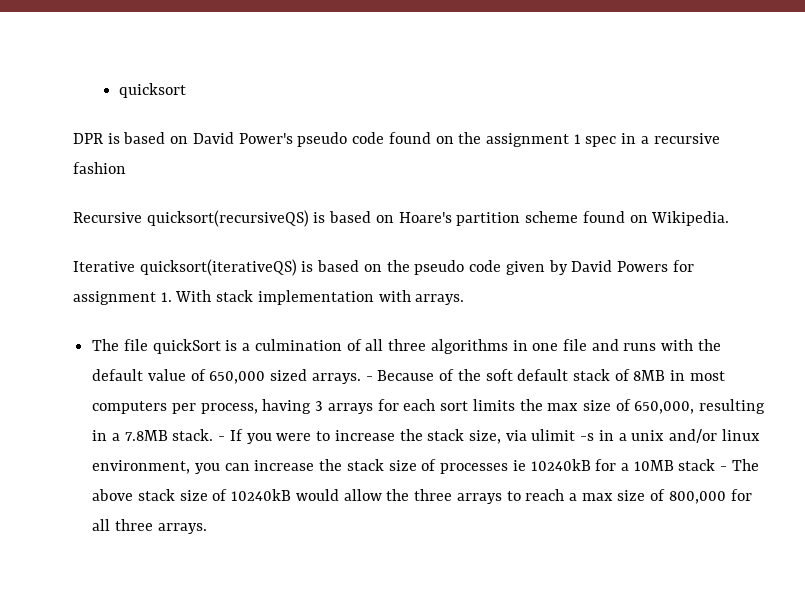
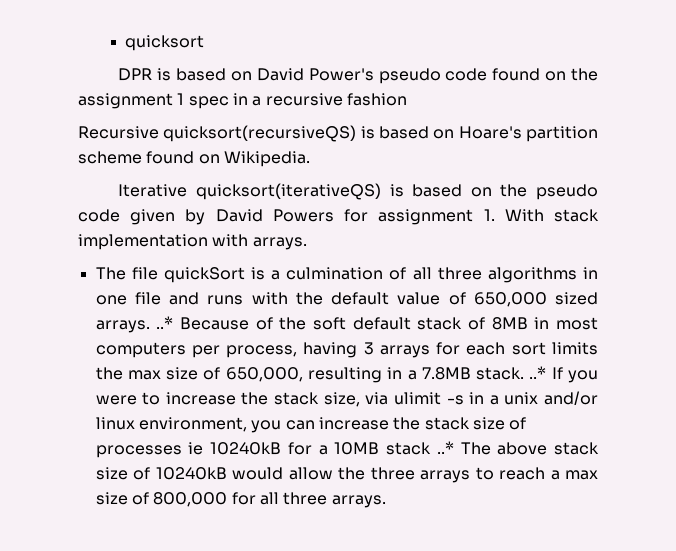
[365,376,373,381] - -> [156,316,174,329] ..*
[218,436,226,441] - -> [529,366,547,379] ..*
[720,466,728,471] - -> [436,441,454,454] ..*

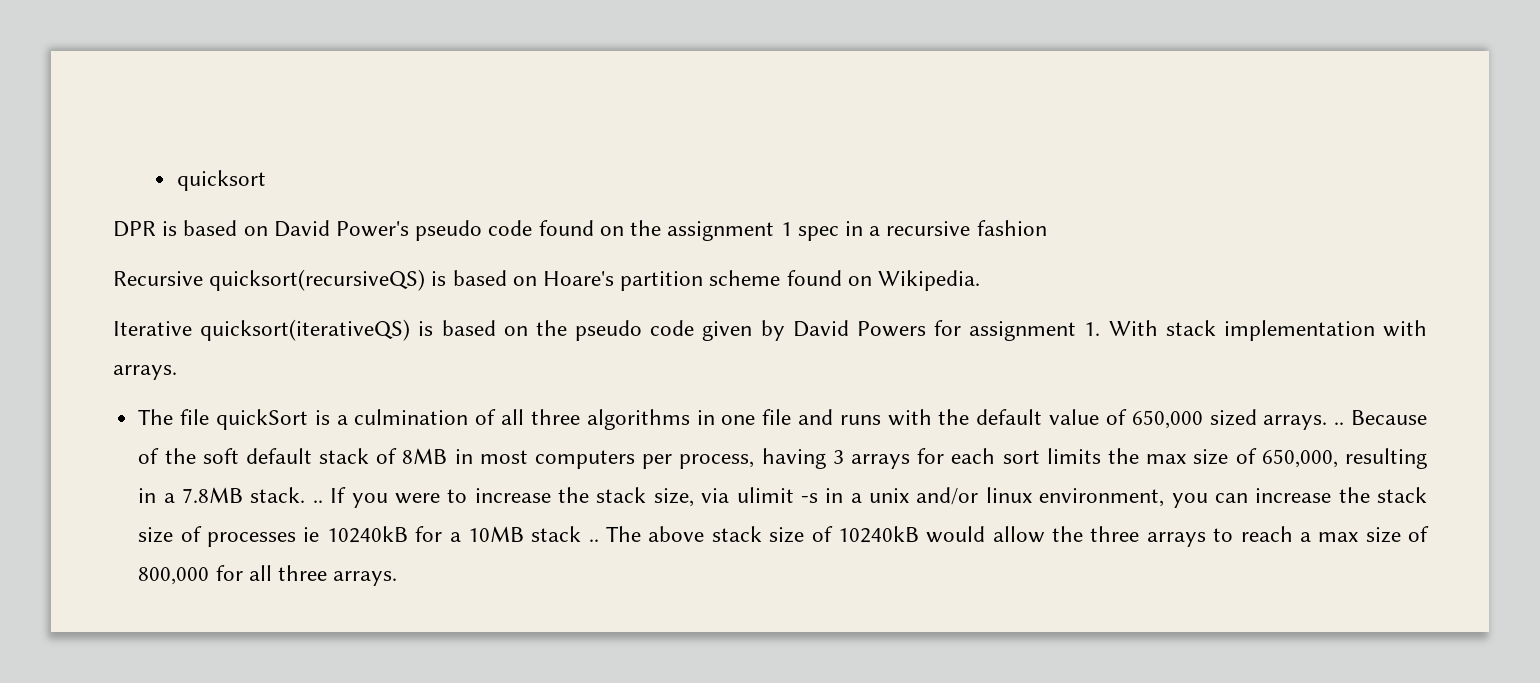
[156,316,174,329] ..* -> [1334,422,1345,425] ..
[529,366,547,379] ..* -> [312,500,323,503] ..
[436,441,454,454] ..* -> [588,539,599,542] ..

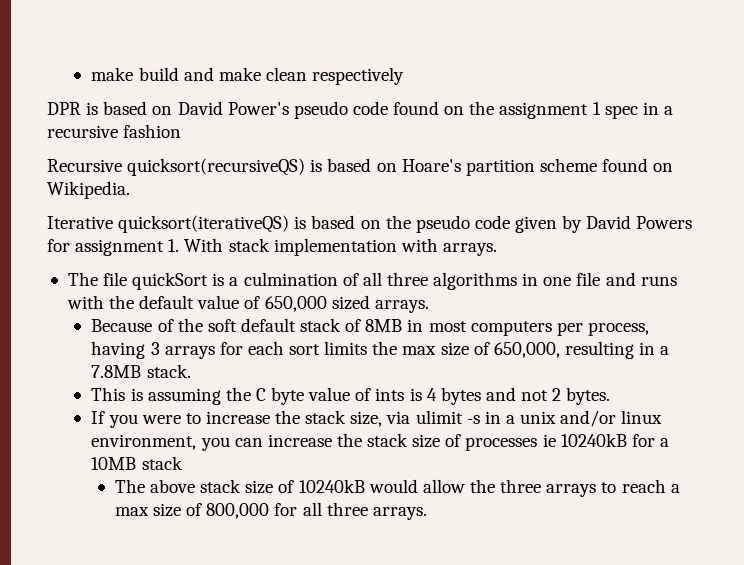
[177,170,267,191] quicksort -> [91,67,405,85] make build and make clean respectively
[1334,422,1345,425] .. -> (429, 306) //
[312,500,323,503] .. -> [91,387,611,405] // This is assuming the C byte value of ints is 4 bytes and not 2 bytes. //
[588,539,599,542] .. -> (183, 463) //

